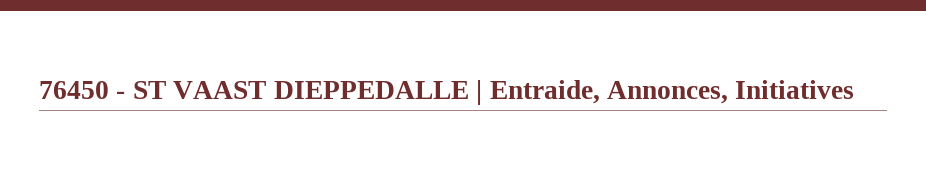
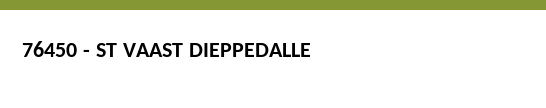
[476,80,855,105] | Entraide, Annonces, Initiatives -> (311, 50) none

